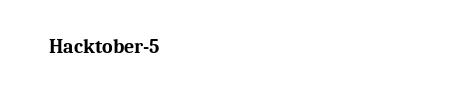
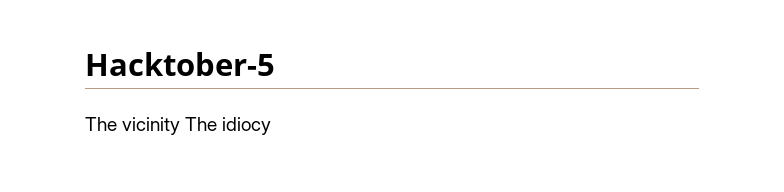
(159, 45) none -> [85,117,272,135] // The vicinity The idiocy

